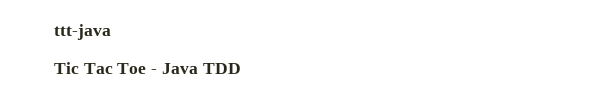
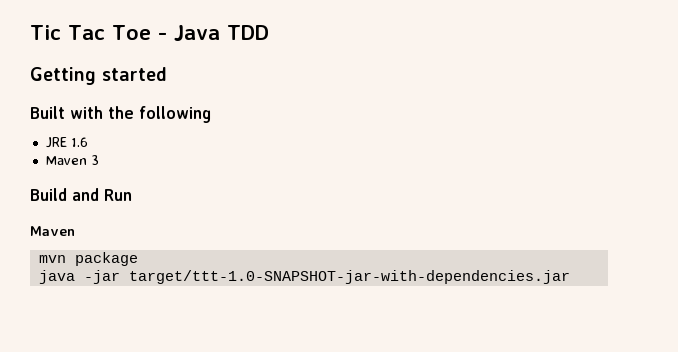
[54,24,111,40] ttt-java // -> (30, 32) none
(241, 68) none -> [30,67,167,85] [30,106,211,123] [45,137,88,148] [45,155,99,165] [30,188,132,201] [30,226,75,236] [38,252,138,266] [38,270,570,284] // Getting started // Built with the following // JRE 1.6 // Maven 3 // Build and Run // Maven // mvn package // java -jar target/ttt-1.0-SNAPSHOT-jar-with-dependencies.jar

